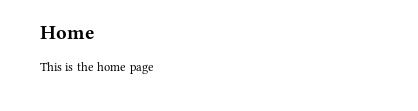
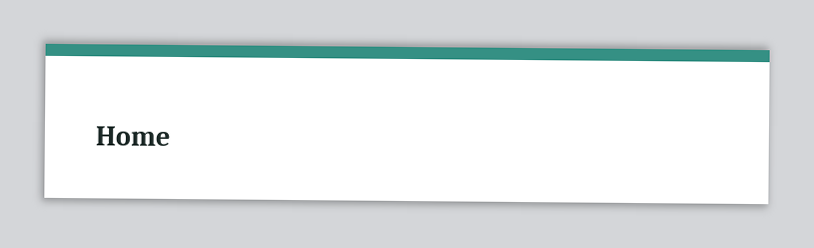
[40,62,154,74] // This is the home page -> (170, 136) none

